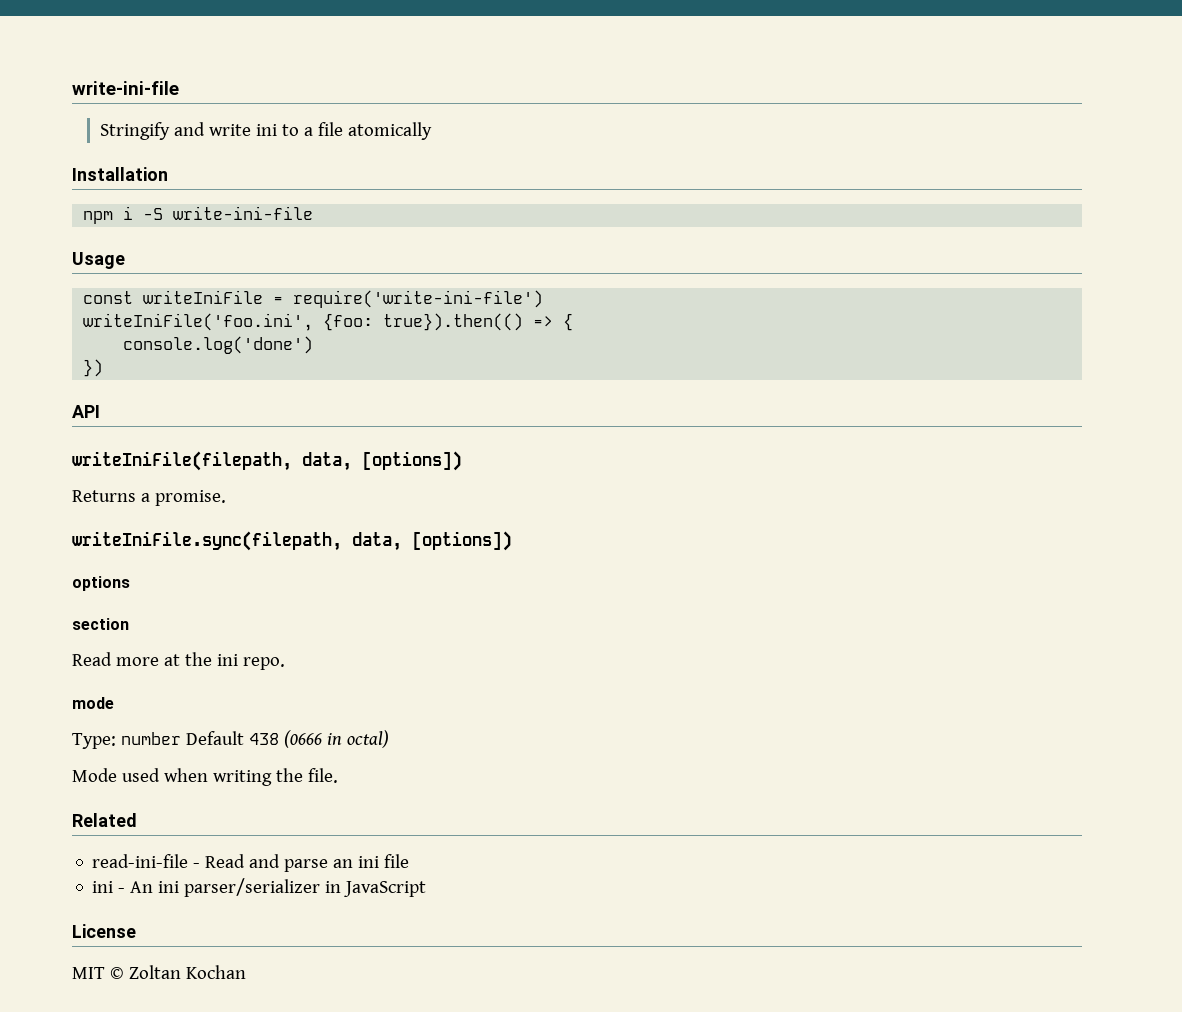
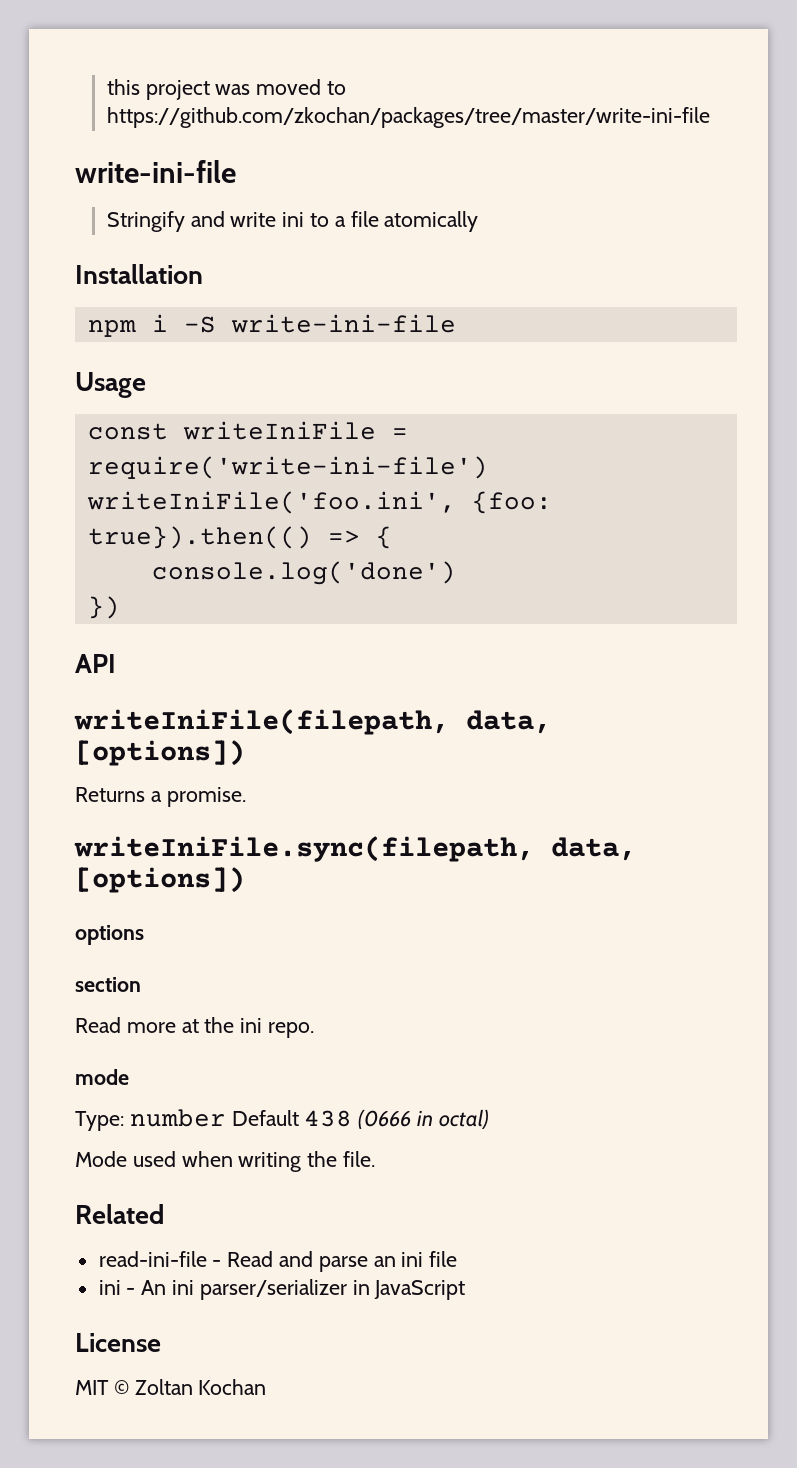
(72, 88) none -> [106,79,346,100] [106,107,710,128] this project was moved to https://github.com/zkochan/packages/tree/master/write-ini-file //

